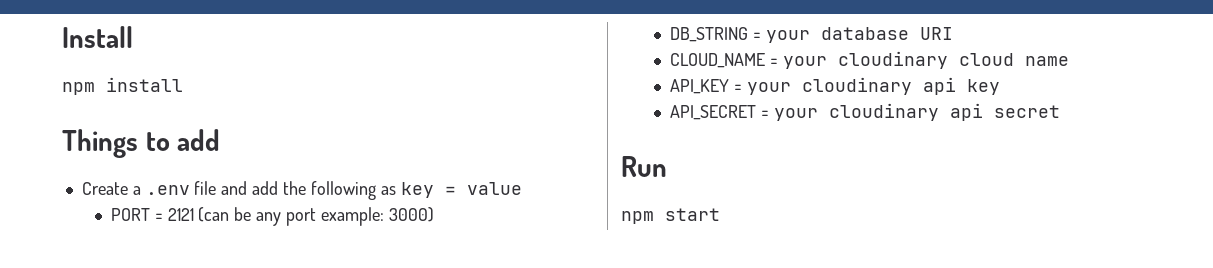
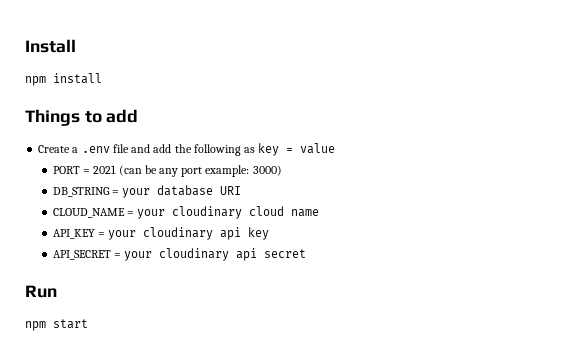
[167,208,194,221] 2121 -> [93,165,117,174] 2021

